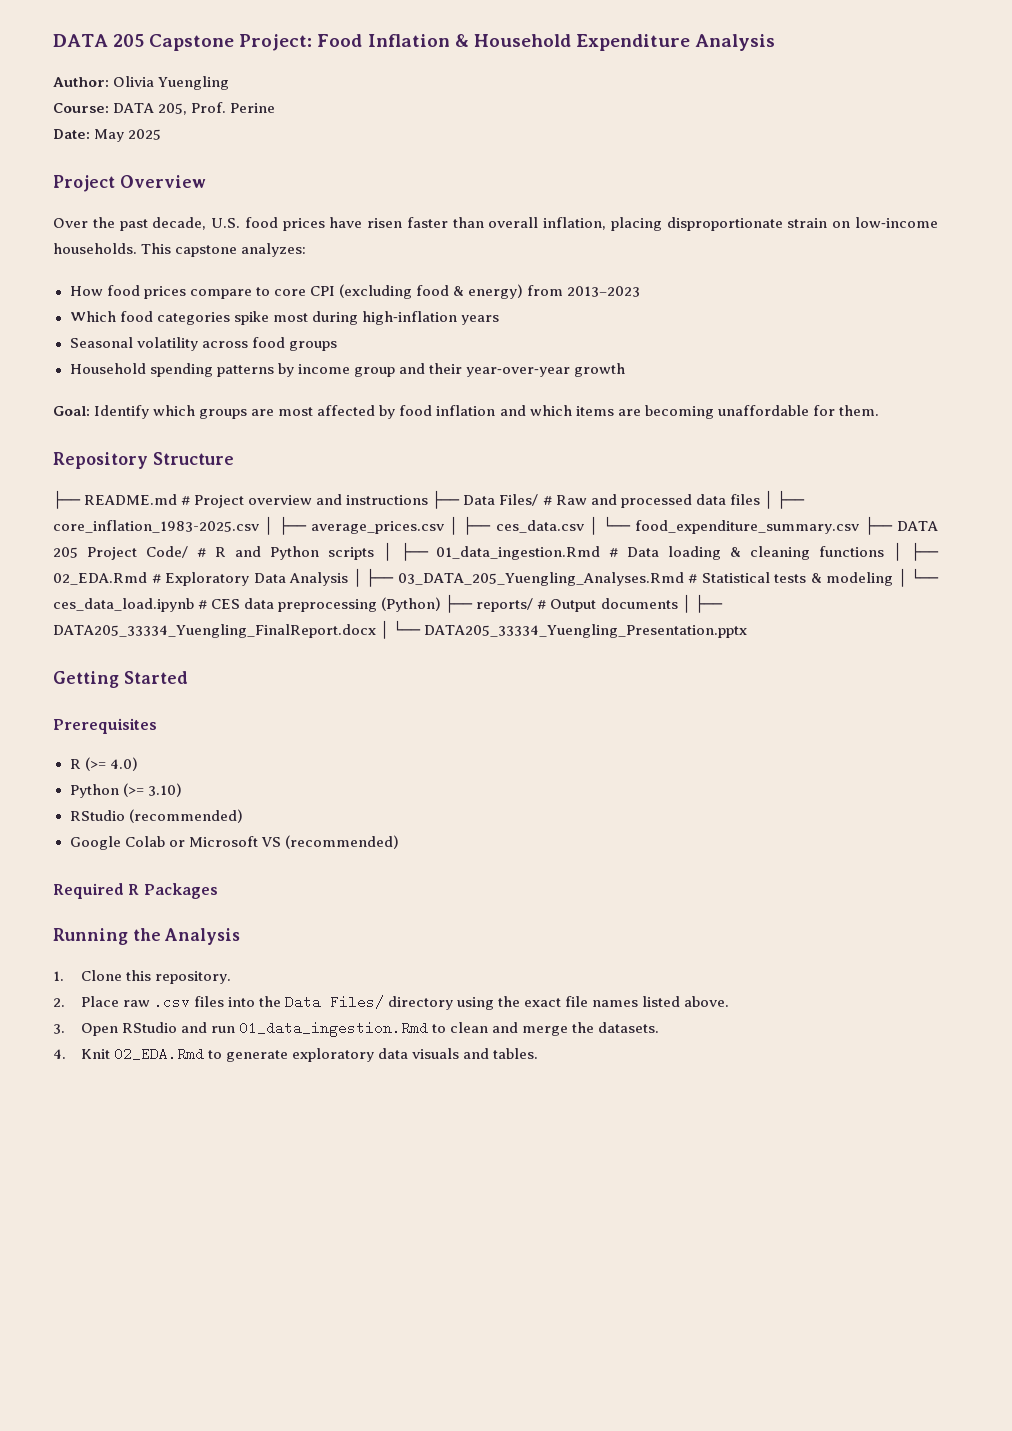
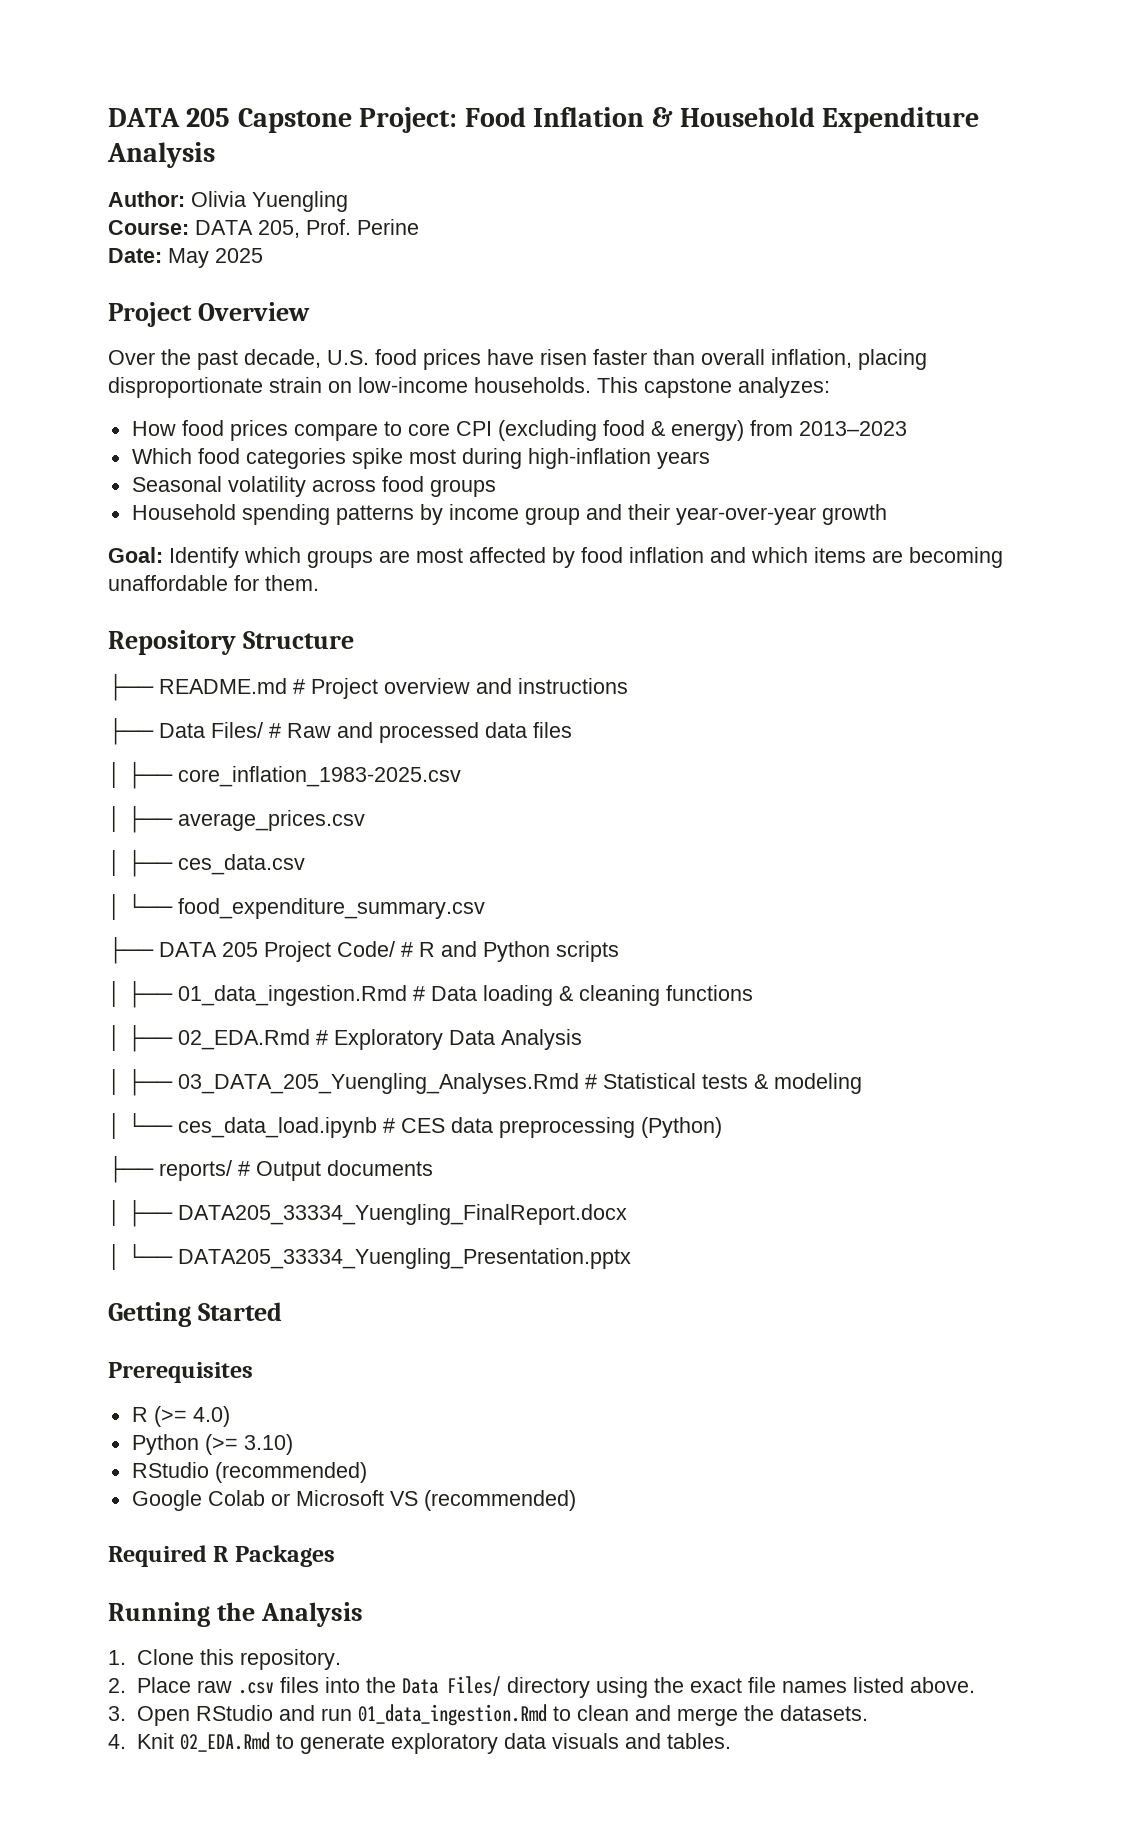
(429, 500) none -> (628, 686) //
(760, 499) none -> (572, 730) //
(260, 526) none -> (461, 776) //
(445, 527) none -> (365, 820) //
(585, 526) none -> (305, 864) //
(861, 527) none -> (485, 908) //
(374, 553) none -> (619, 951) //
(885, 551) none -> (753, 993) //
(348, 579) none -> (582, 1039) //
(893, 579) none -> (862, 1083) //
(442, 604) none -> (722, 1127) //
(678, 603) none -> (433, 1168) //
(376, 631) none -> (627, 1214) //

